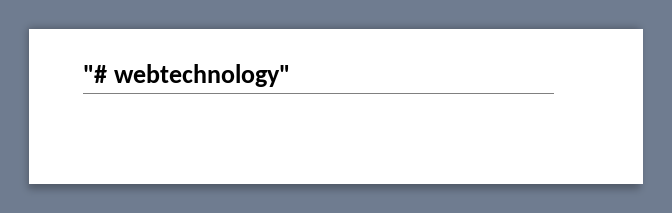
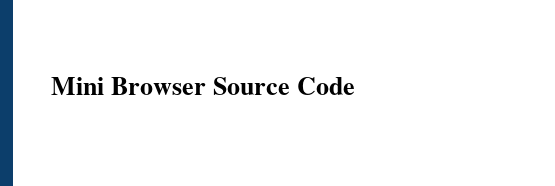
[83,64,291,87] "# webtechnology" -> [51,77,356,95] Mini Browser Source Code

